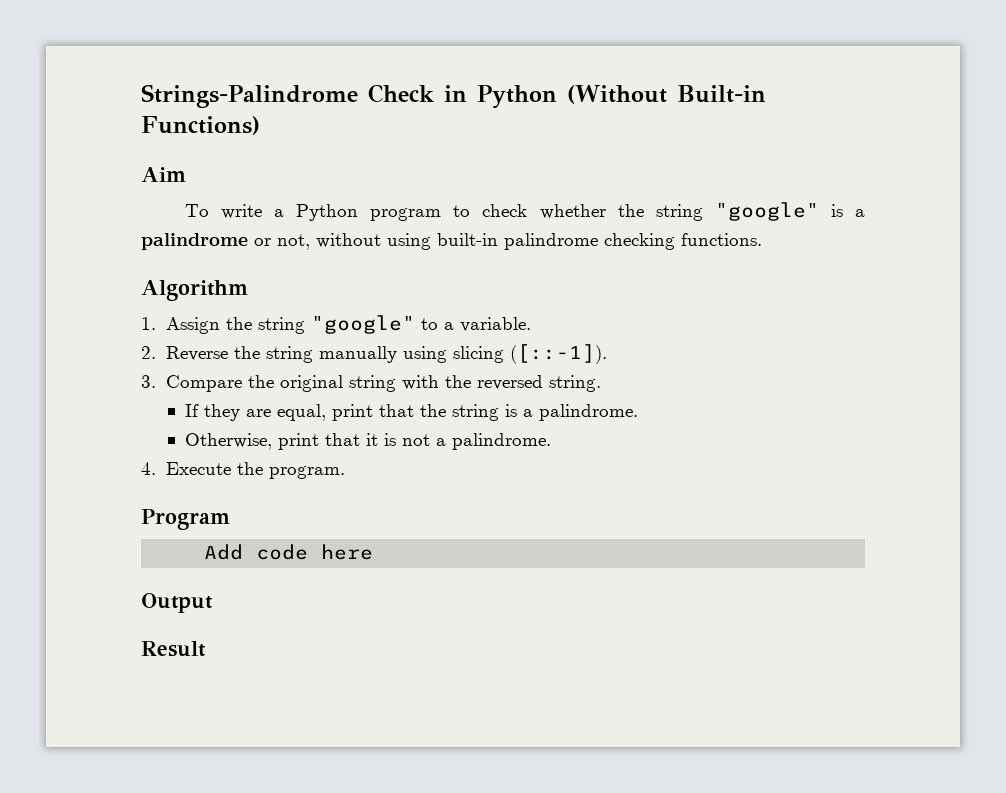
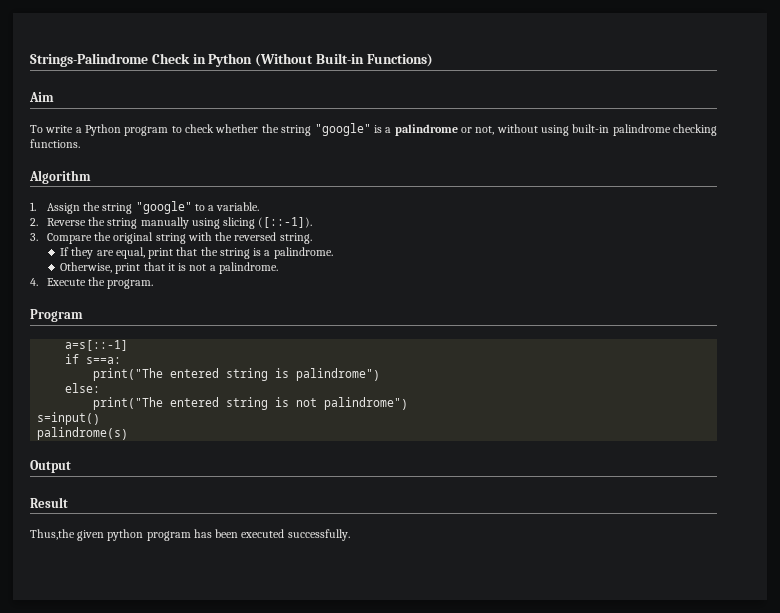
[204,544,374,560] [141,593,213,613] [141,641,206,657] Add code here // Output // Result -> [65,340,129,351] [65,354,122,364] [93,368,381,381] [65,383,101,393] [93,397,409,410] [37,412,101,425] [37,427,129,440] [30,460,71,473] [30,497,68,508] [30,529,350,541] a=s[::-1] // if s==a: // print("The entered string is palindrome") // else: // print("The entered string is not palindrome") // s=input() // palindrome(s) // Output // Result // Thus,the given python program has been executed successfully.

